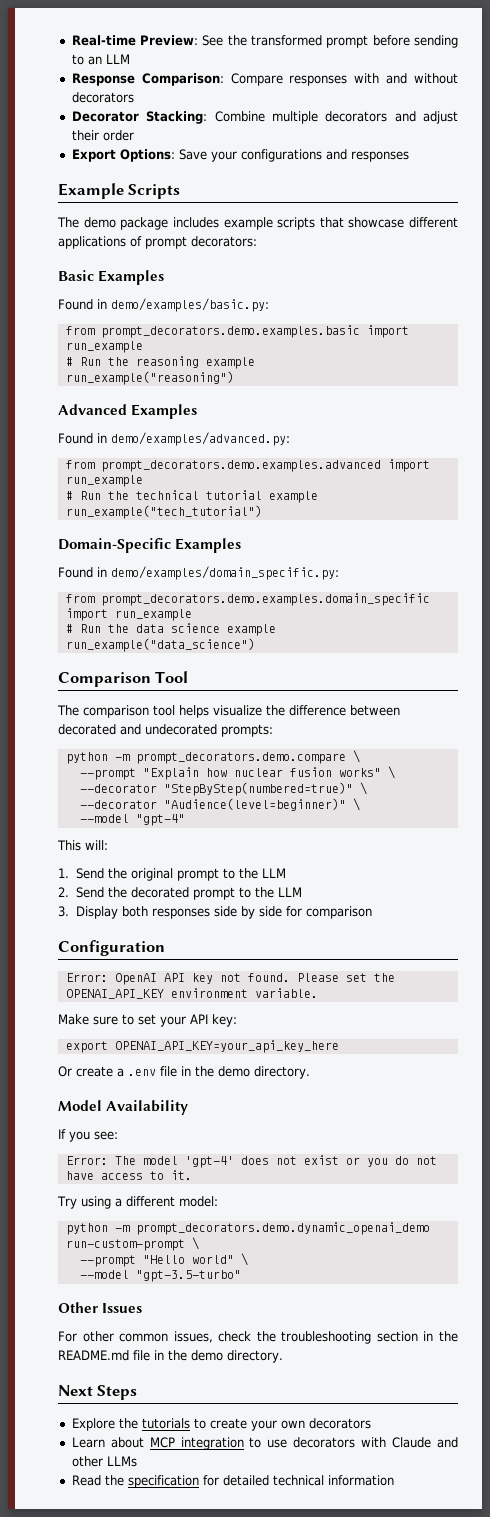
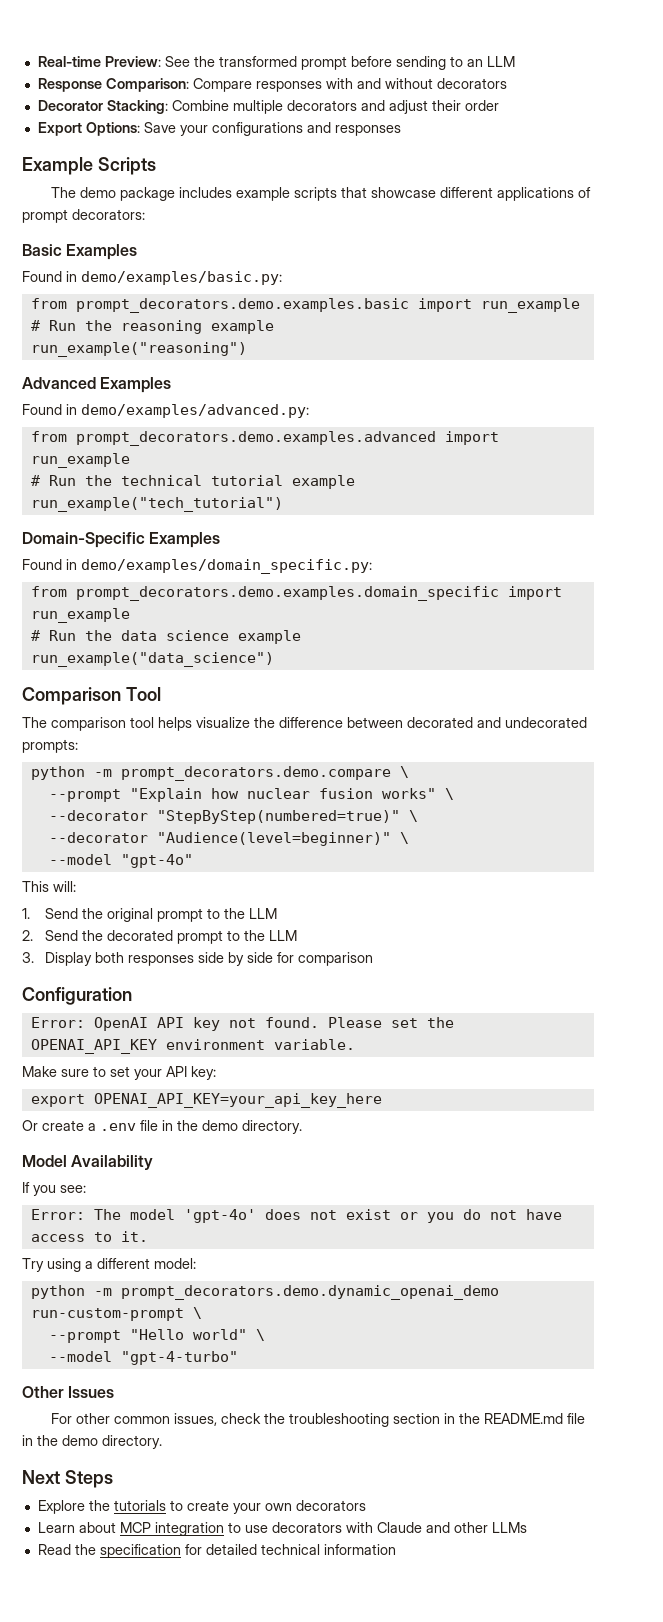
[135,814,185,826] "gpt-4" -> [120,854,193,868] "gpt-4o"
[184,1156,234,1168] 'gpt-4' -> [183,1209,256,1223] 'gpt-4o'
[135,1270,241,1282] "gpt-3.5-turbo" -> [120,1351,238,1365] "gpt-4-turbo"

